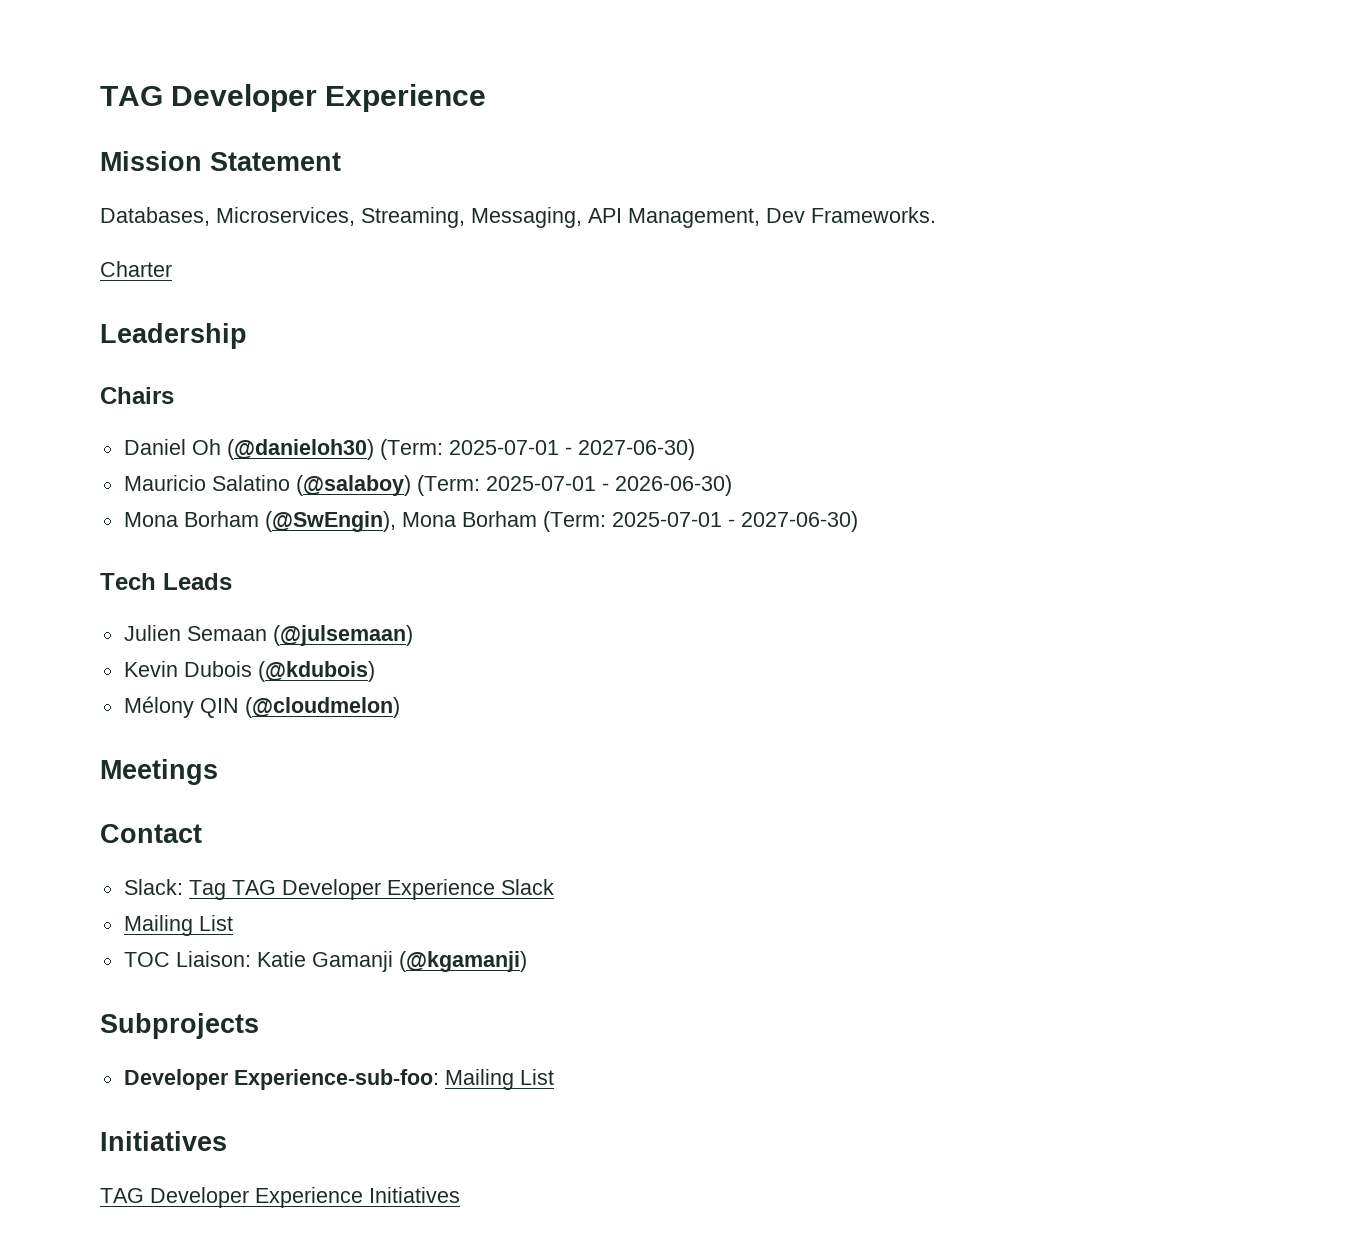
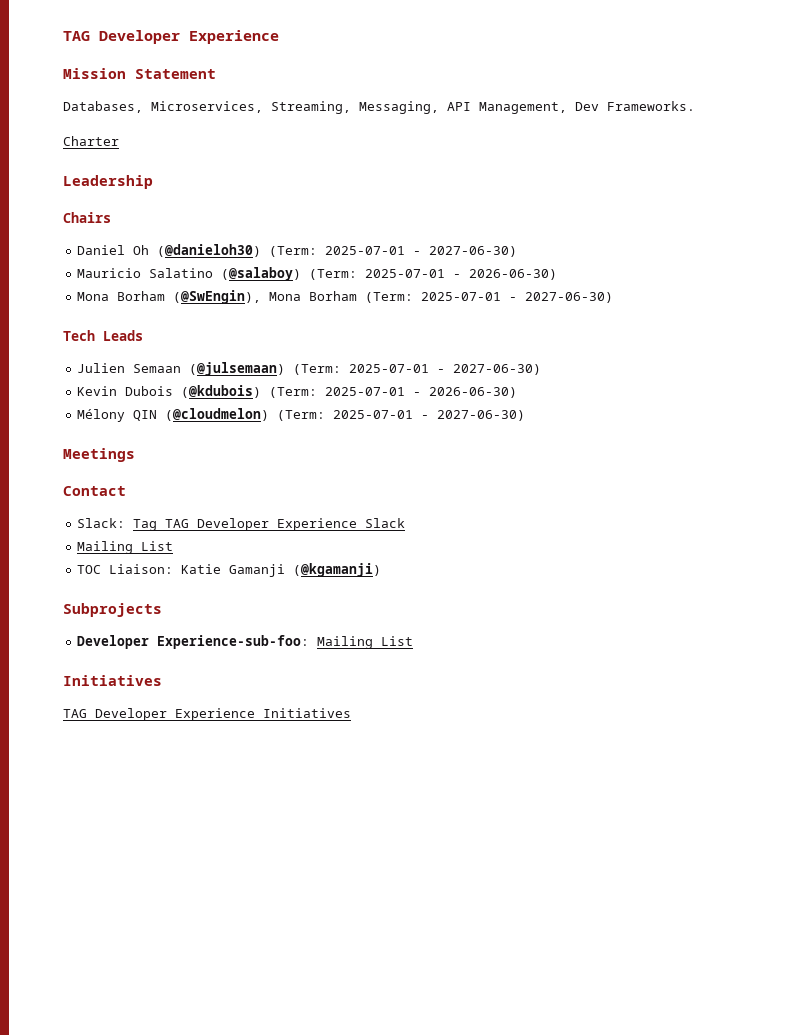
(413, 635) none -> [293,364,542,375] (Term: 2025-07-01 - 2027-06-30)
(375, 671) none -> [269,387,518,398] (Term: 2025-07-01 - 2026-06-30)
(400, 707) none -> [277,410,526,421] (Term: 2025-07-01 - 2027-06-30)

